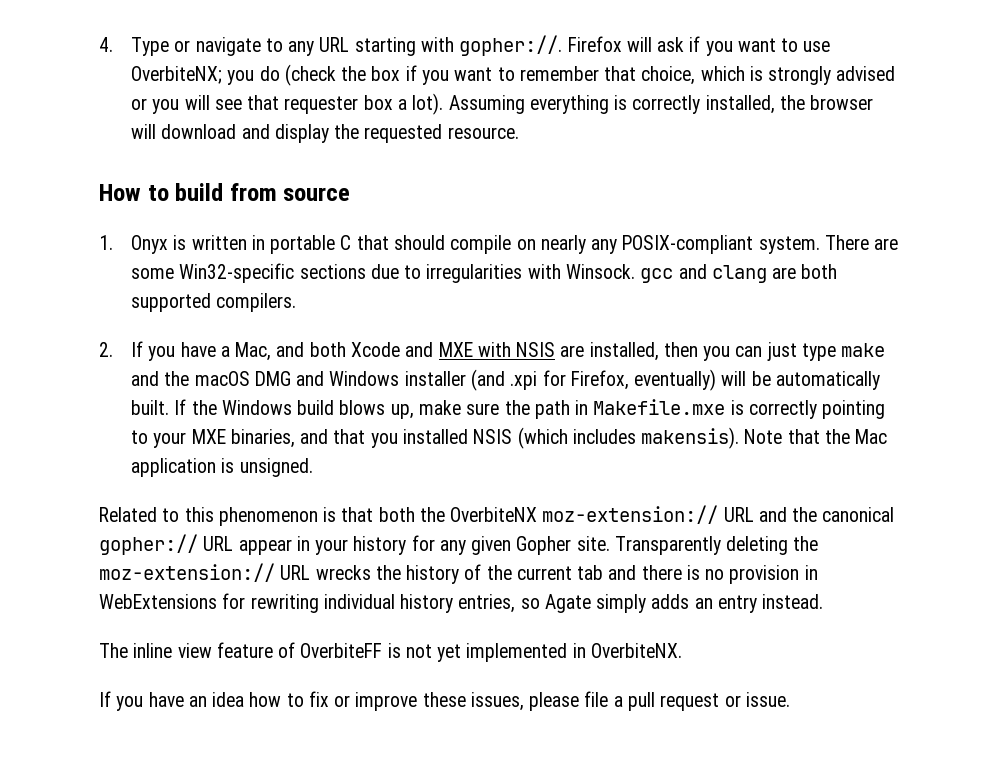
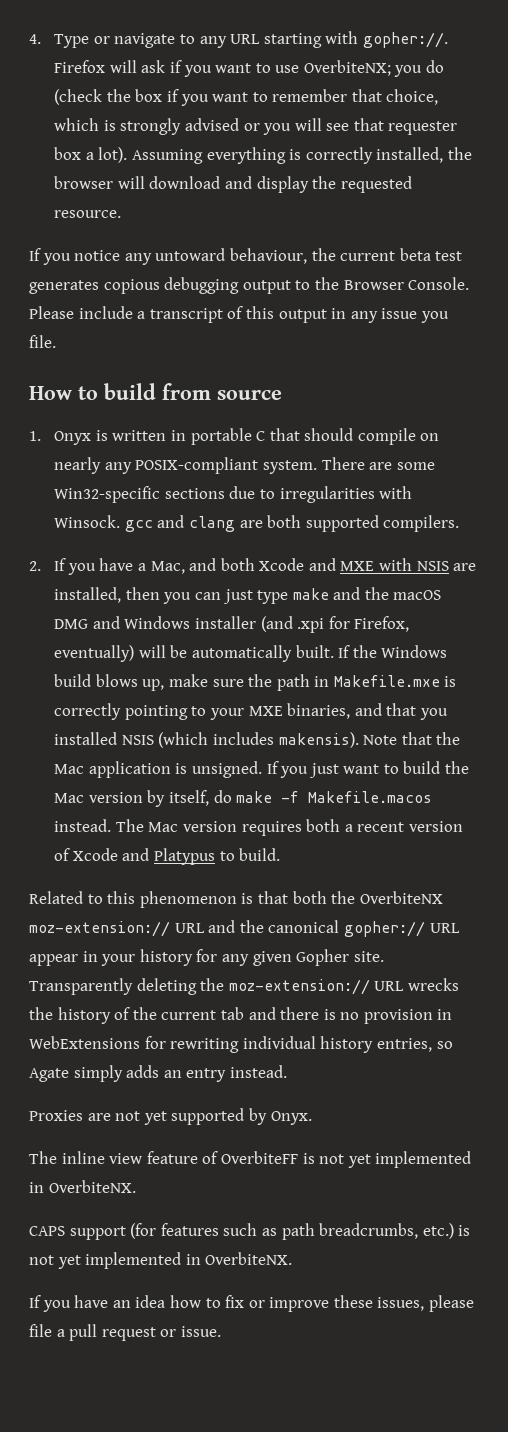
(519, 133) none -> [29,248,463,265] [29,277,470,294] [29,306,449,323] [29,335,56,348] // If you notice any untoward behaviour, the current beta test generates copious debugging output to the Browser Console. Please include a transcript of this output in any issue you file.
(313, 467) none -> [266,761,470,778] [54,790,433,807] [54,819,463,836] [54,848,281,865] If you just want to build the Mac version by itself, do make -f Makefile.macos instead. The Mac version requires both a recent version of Xcode and Platypus to build.
(824, 601) none -> [29,1108,312,1125] // Proxies are not yet supported by Onyx.
(682, 650) none -> [29,1223,471,1240] [29,1252,293,1269] // CAPS support (for features such as path breadcrumbs, etc.) is not yet implemented in OverbiteNX.

